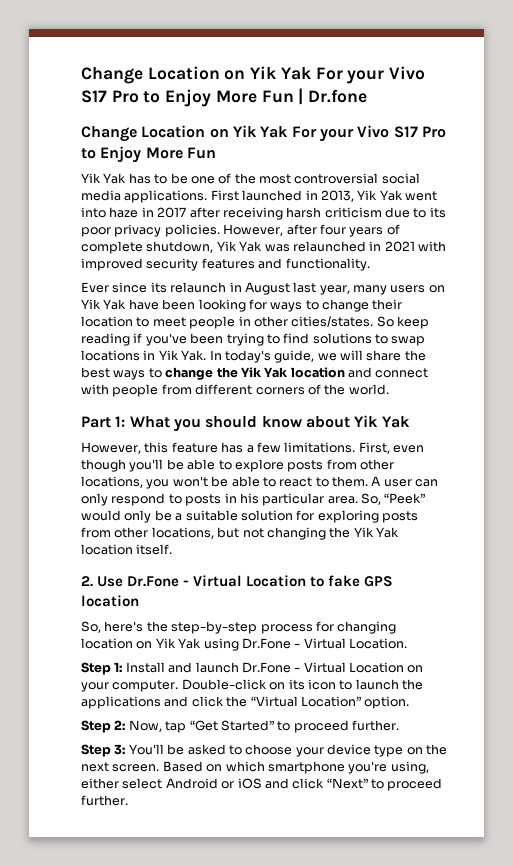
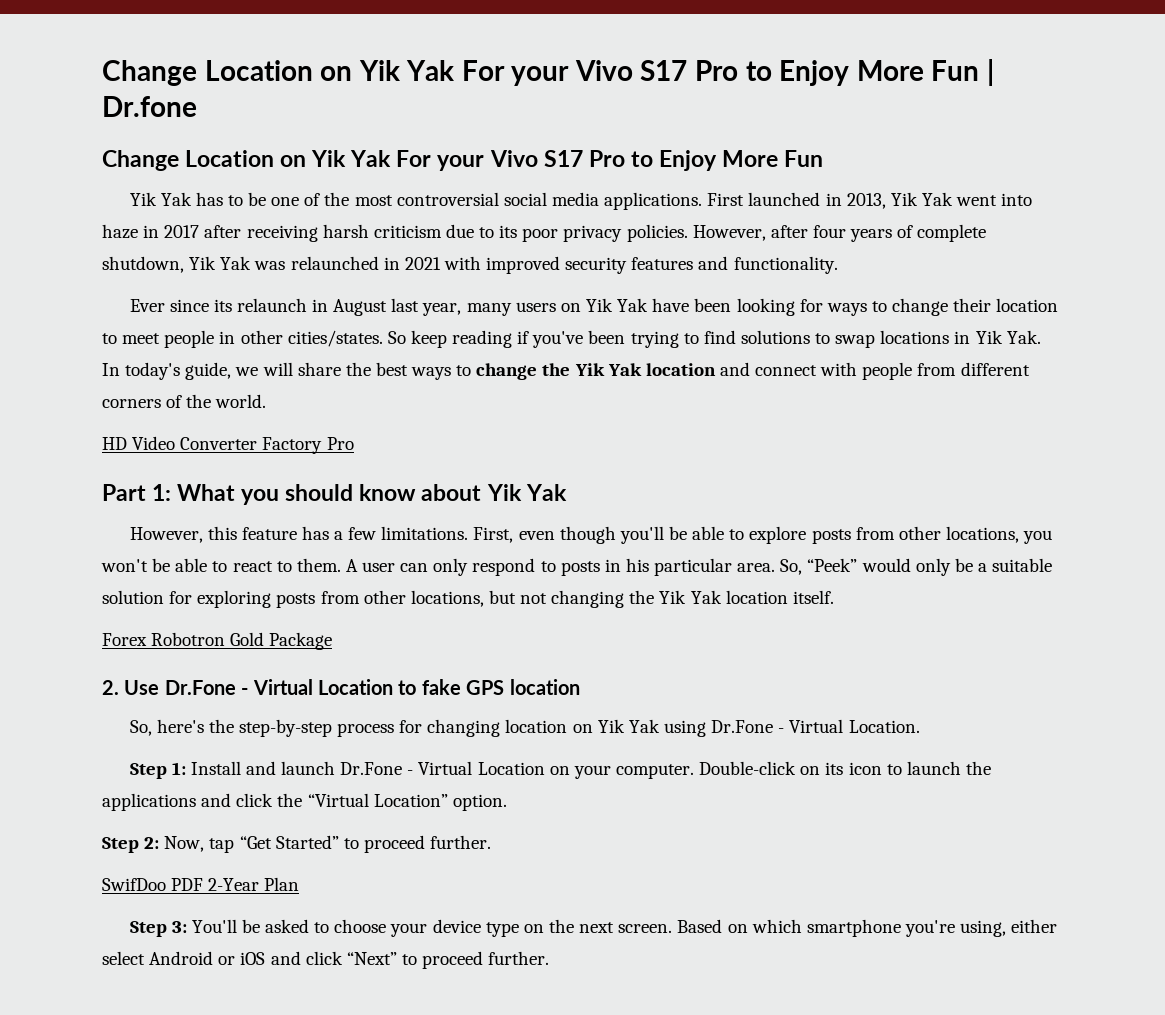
(389, 389) none -> [102,436,354,454] // HD Video Converter Factory Pro
(173, 549) none -> [102,632,333,650] // Forex Robotron Gold Package
(399, 725) none -> [102,877,300,891] // SwifDoo PDF 2-Year Plan

